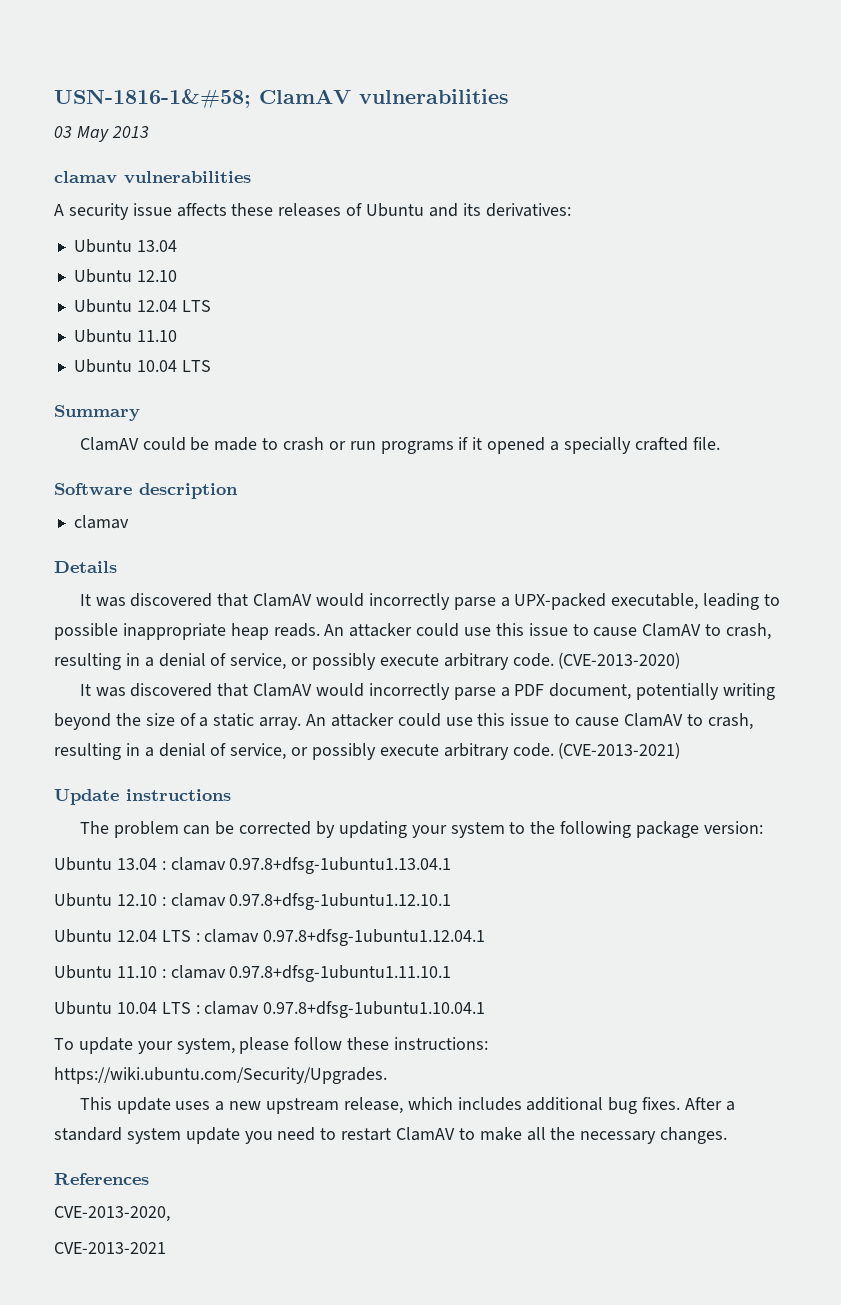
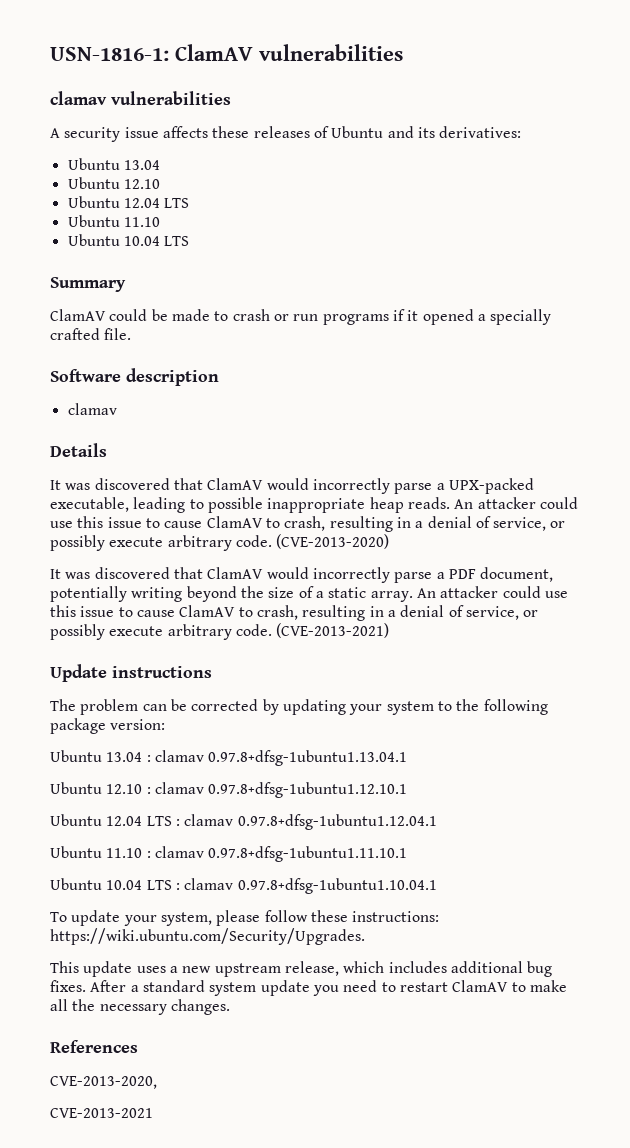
[54,89,251,109] USN-1816-1&#58; -> [50,47,169,61] USN-1816-1:
[54,126,149,142] // 03 May 2013 -> (403, 52) none

